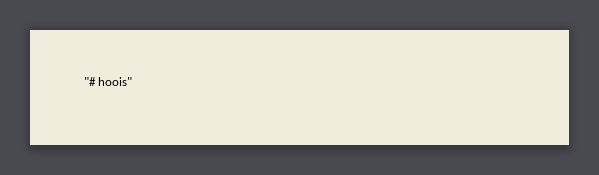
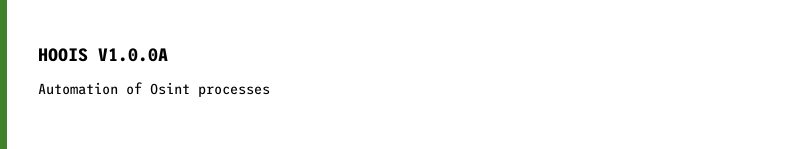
[84,77,133,86] "# hoois" -> [38,48,168,62] [38,82,270,97] HOOIS V1.0.0A // Automation of Osint processes

